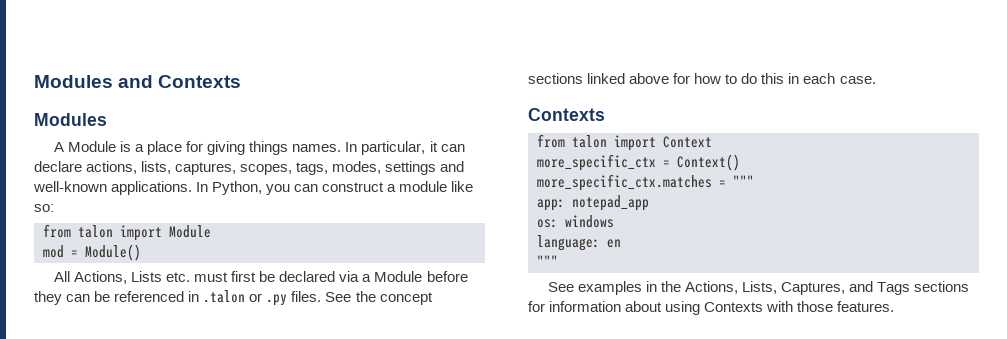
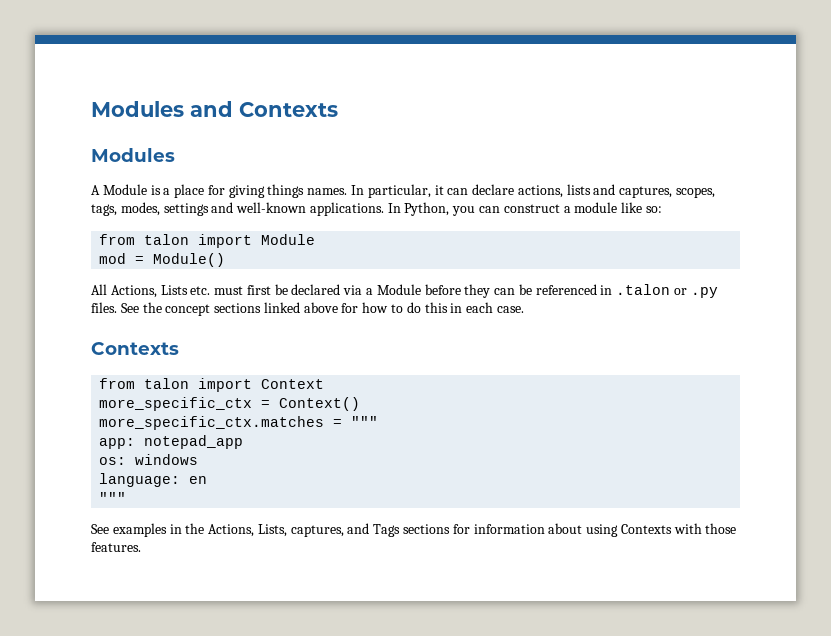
[141,161,172,174] lists, -> [566,184,616,195] lists and
[781,282,846,295] Captures, -> [290,525,344,537] captures,

